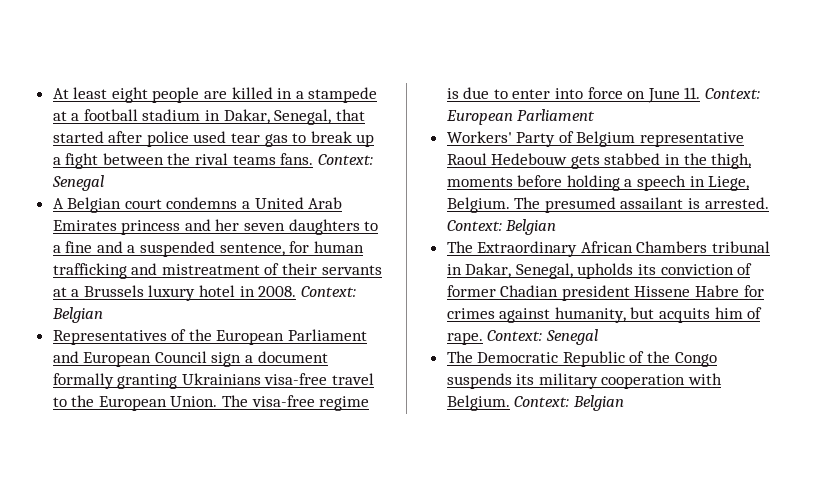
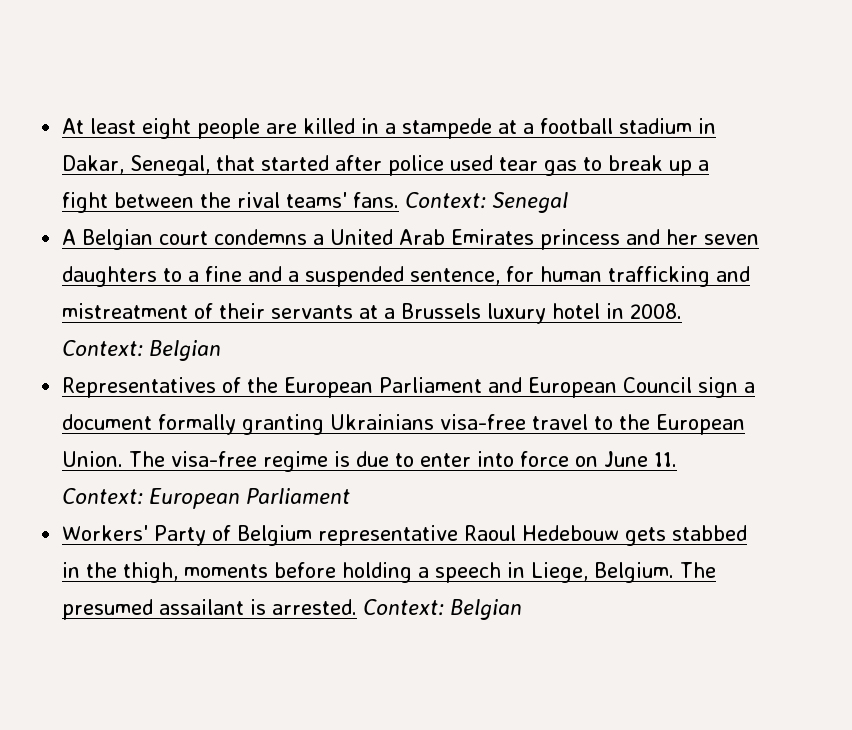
[232,155,276,165] teams -> [286,192,348,208] teams'
[446,241,771,257] [446,263,753,279] [446,285,764,301] [446,307,763,323] [446,329,598,345] [446,351,717,367] [446,373,723,389] [446,395,624,411] // The Extraordinary African Chambers tribunal in Dakar, Senegal, upholds its conviction of former Chadian president Hissene Habre for crimes against humanity, but acquits him of rape. Context: Senegal // The Democratic Republic of the Congo suspends its military cooperation with Belgium. Context: Belgian -> (523, 609) none

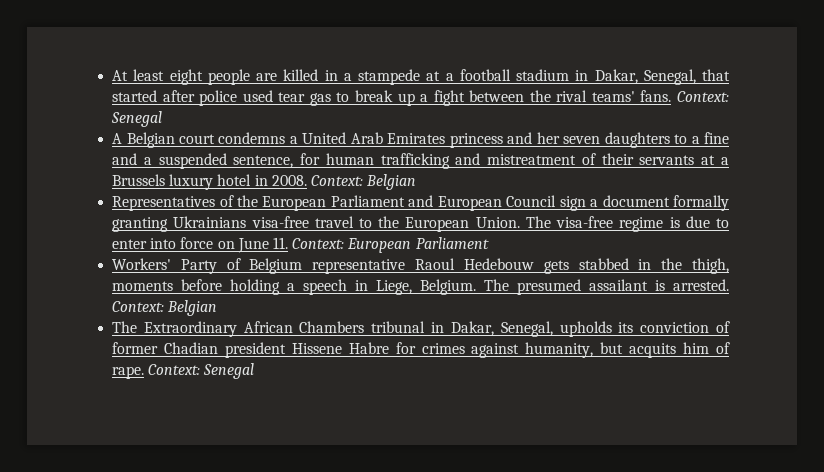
(523, 609) none -> [112,321,730,337] [112,342,731,358] [112,363,255,379] // The Extraordinary African Chambers tribunal in Dakar, Senegal, upholds its conviction of former Chadian president Hissene Habre for crimes against humanity, but acquits him of rape. Context: Senegal

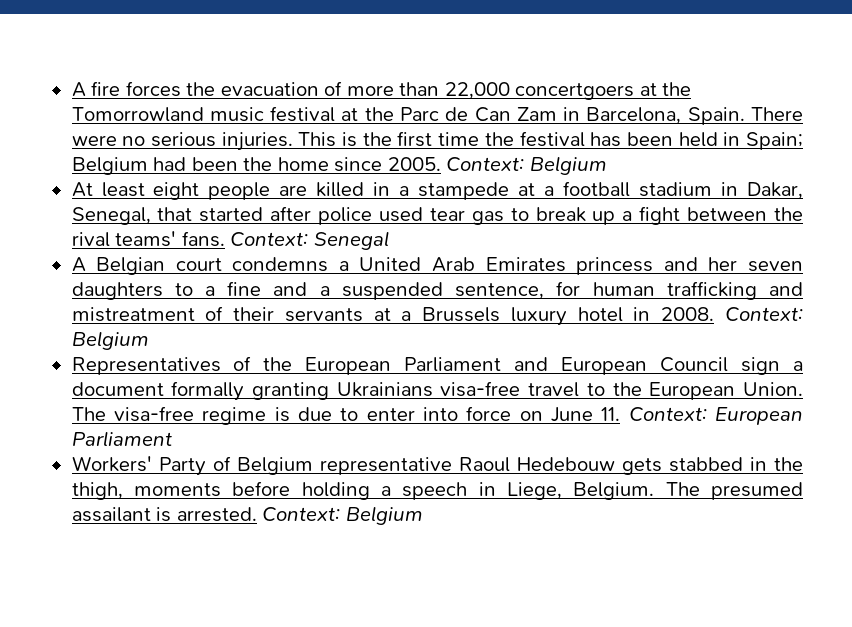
(112, 75) none -> [71,81,692,100] [71,106,804,125] [71,131,804,151] [71,156,607,175] A fire forces the evacuation of more than 22,000 concertgoers at the Tomorrowland music festival at the Parc de Can Zam in Barcelona, Spain. There were no serious injuries. This is the first time the festival has been held in Spain; Belgium had been the home since 2005. Context: Belgium //
[366,174,417,190] Belgian -> [71,331,149,350] Belgium
[167,300,218,316] [112,321,730,337] [112,342,731,358] [112,363,255,379] Belgian // The Extraordinary African Chambers tribunal in Dakar, Senegal, upholds its conviction of former Chadian president Hissene Habre for crimes against humanity, but acquits him of rape. Context: Senegal -> [345,506,423,525] Belgium

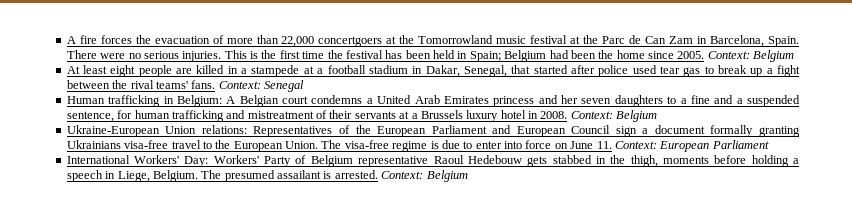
(389, 240) none -> [66,95,222,107] Human trafficking in Belgium:
(149, 340) none -> [66,125,247,137] Ukraine-European Union relations:
(172, 439) none -> [66,155,209,167] International Workers' Day:

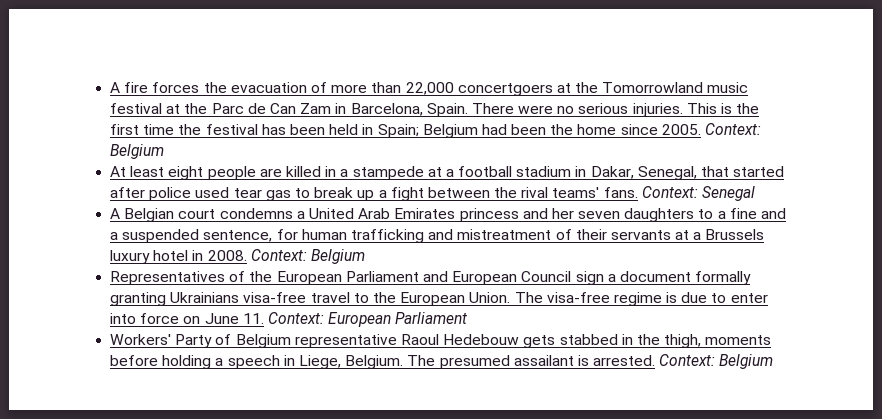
[66,95,222,107] Human trafficking in Belgium: -> (756, 193) none
[66,125,247,137] Ukraine-European Union relations: -> (365, 256) none
[66,155,209,167] International Workers' Day: -> (468, 318) none

